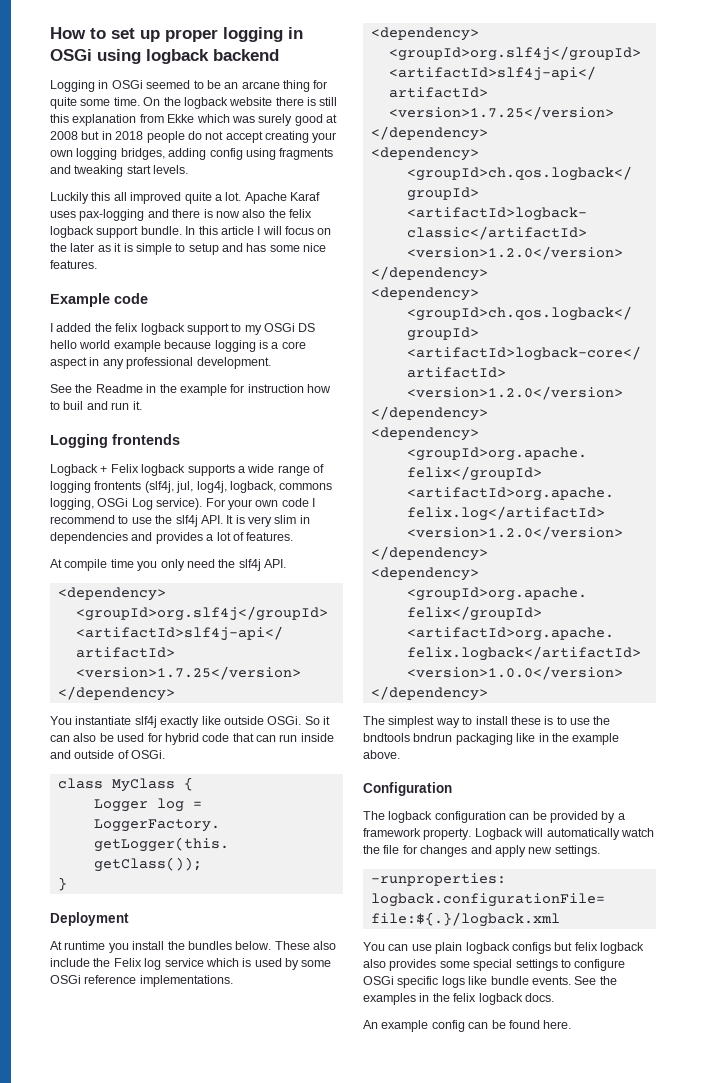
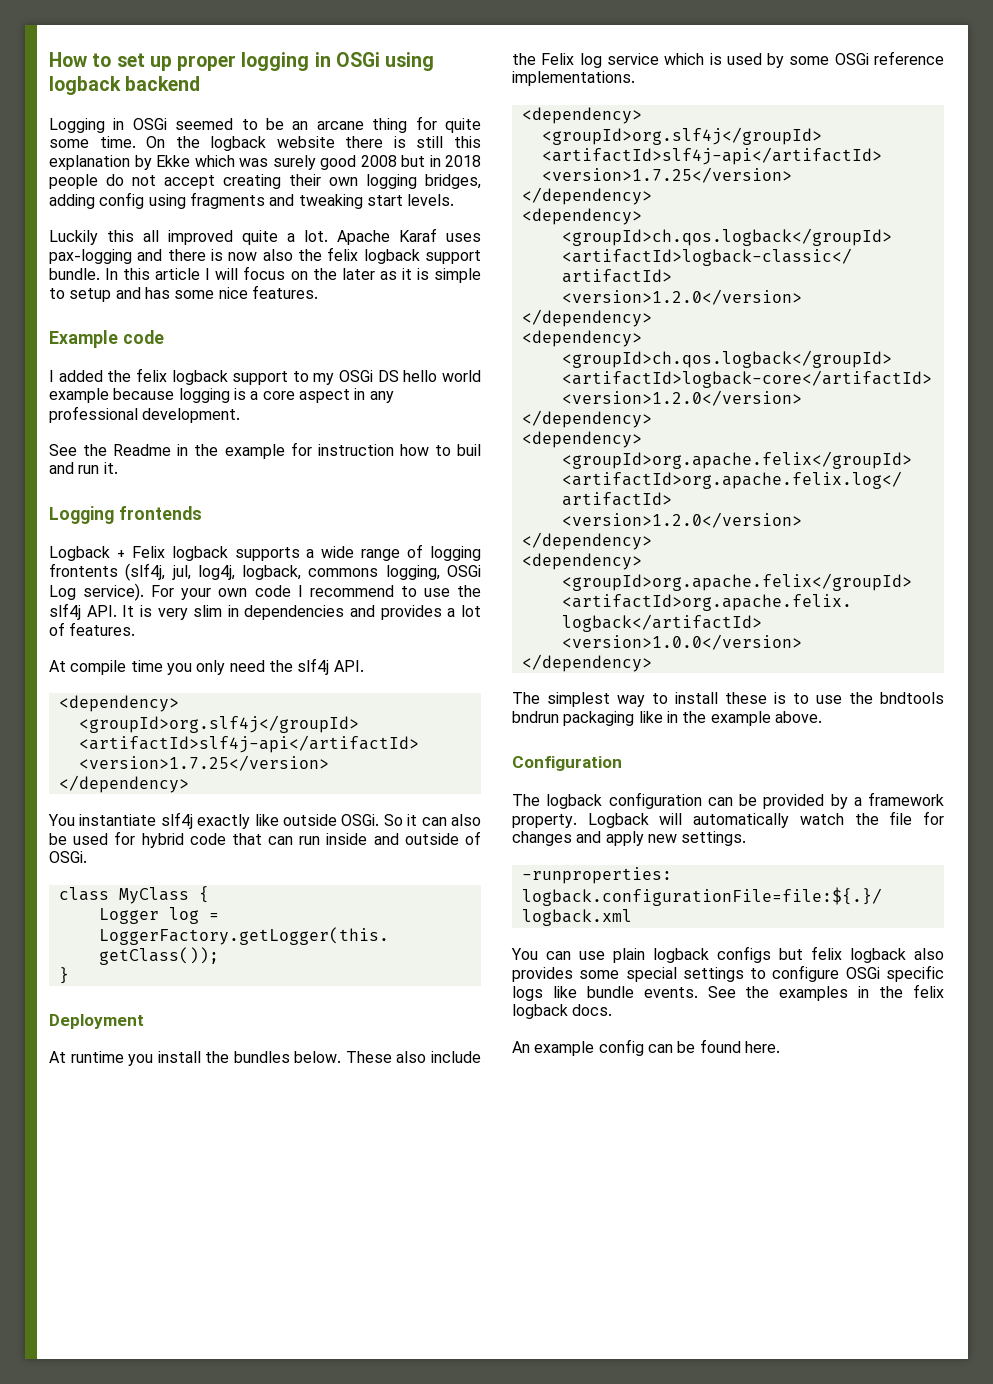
[139,114,164,123] from -> [134,155,152,170] by
[326,114,337,123] at -> (356, 162) none
[312,132,337,143] your -> [289,174,321,186] their

